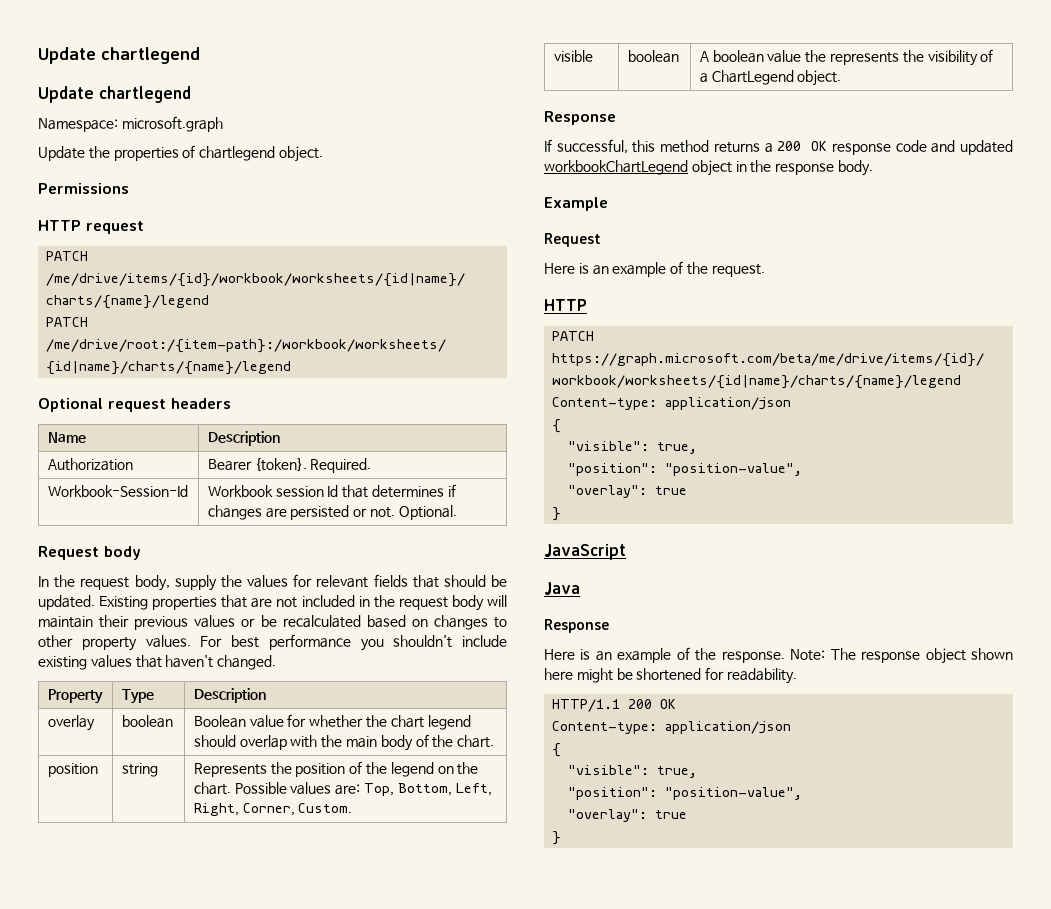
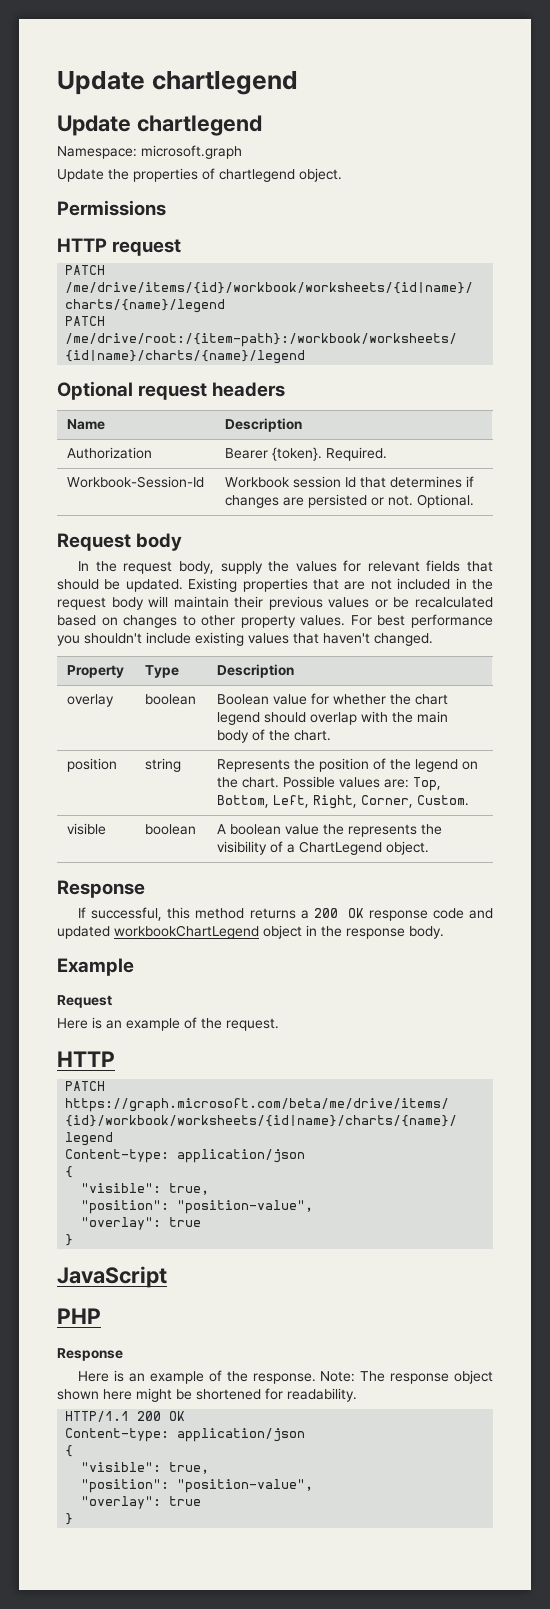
[544,582,580,595] Java -> [57,1308,101,1324] PHP

